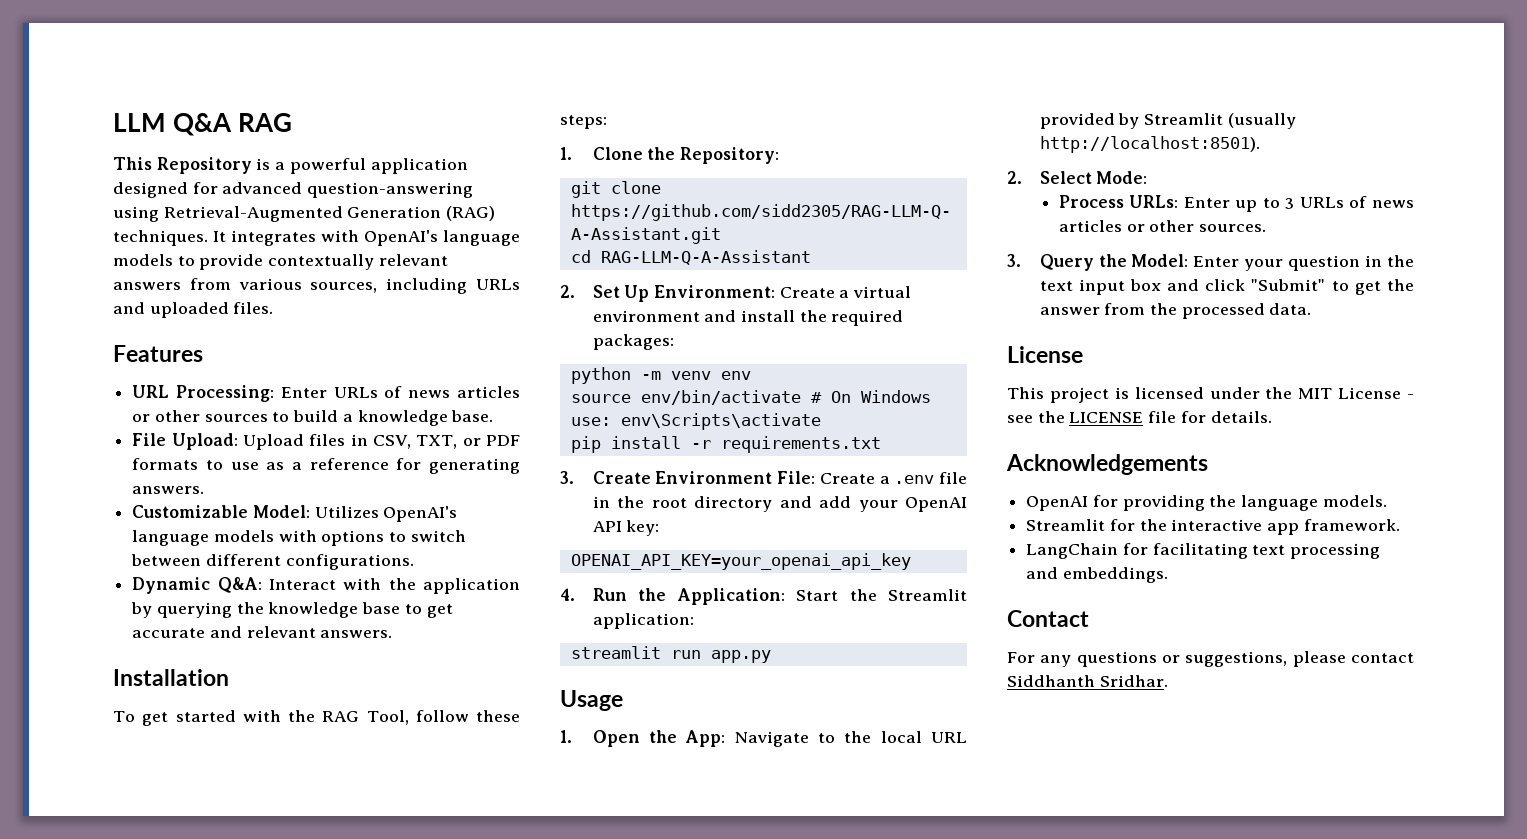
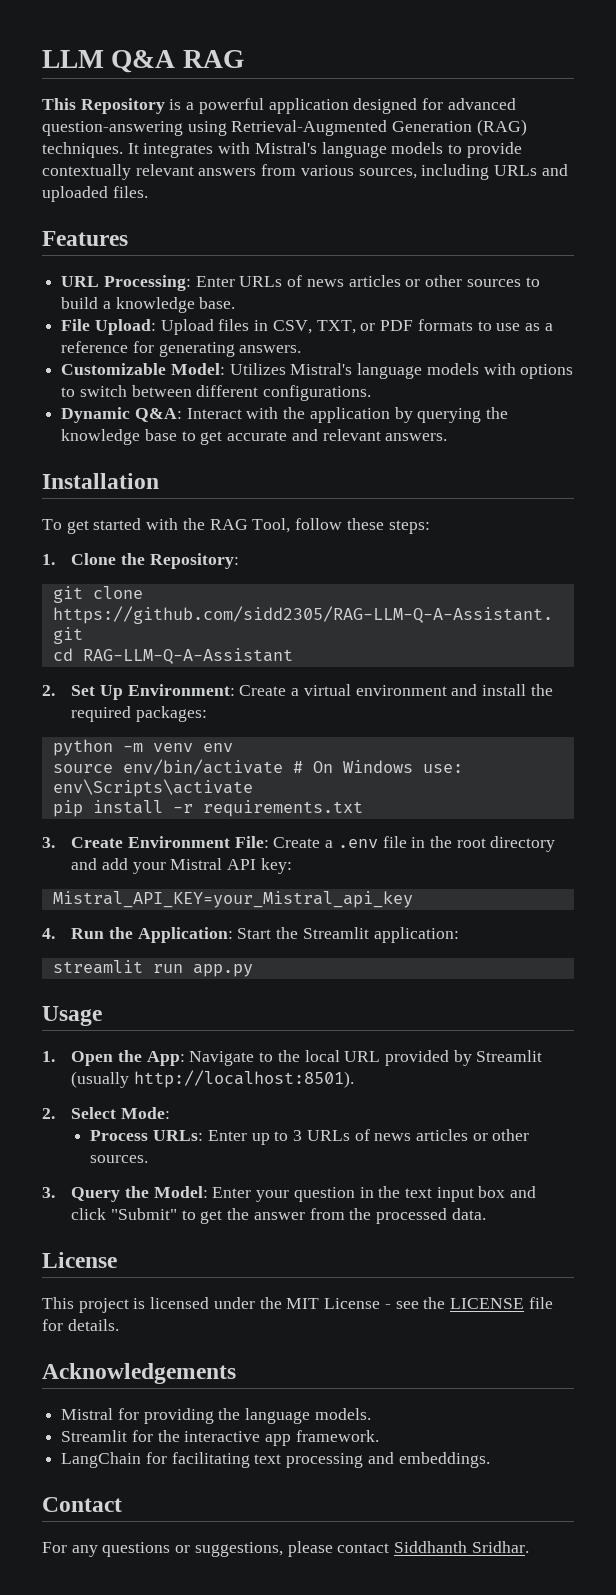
[364,230,438,246] OpenAI's -> [254,142,317,154] Mistral's
[383,506,458,522] OpenAI's -> [290,363,353,375] Mistral's
[905,497,967,512] OpenAI -> [170,858,223,870] Mistral
[570,553,911,570] OPENAI_API_KEY=your_openai_api_key -> [52,891,413,908] Mistral_API_KEY=your_Mistral_api_key
[1026,496,1089,511] OpenAI -> [61,1408,114,1420] Mistral

